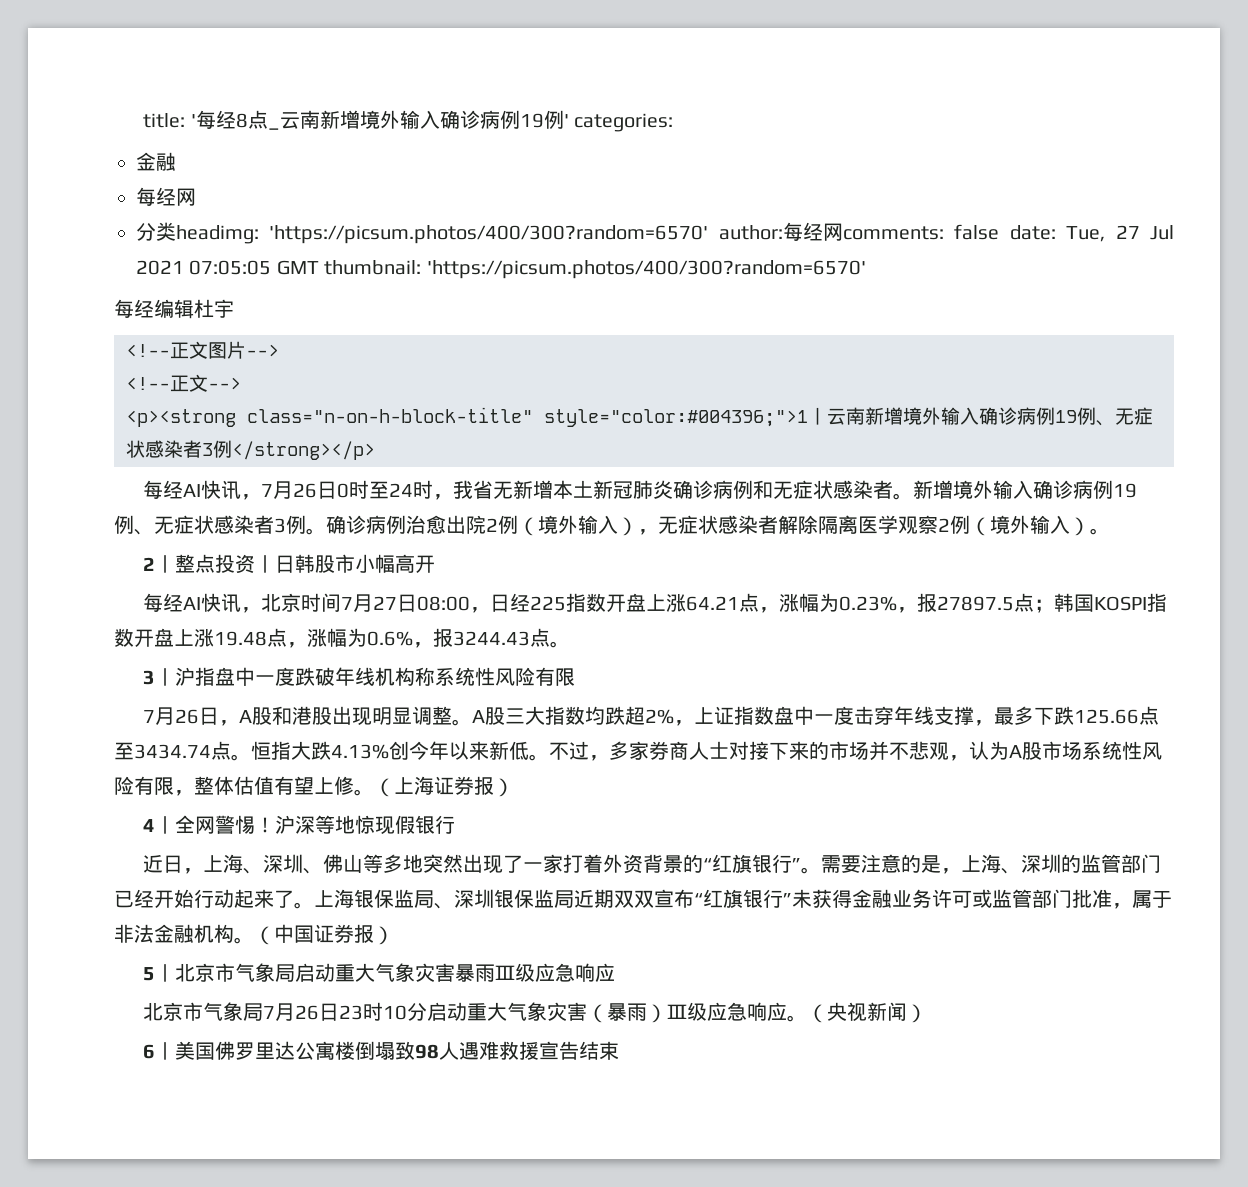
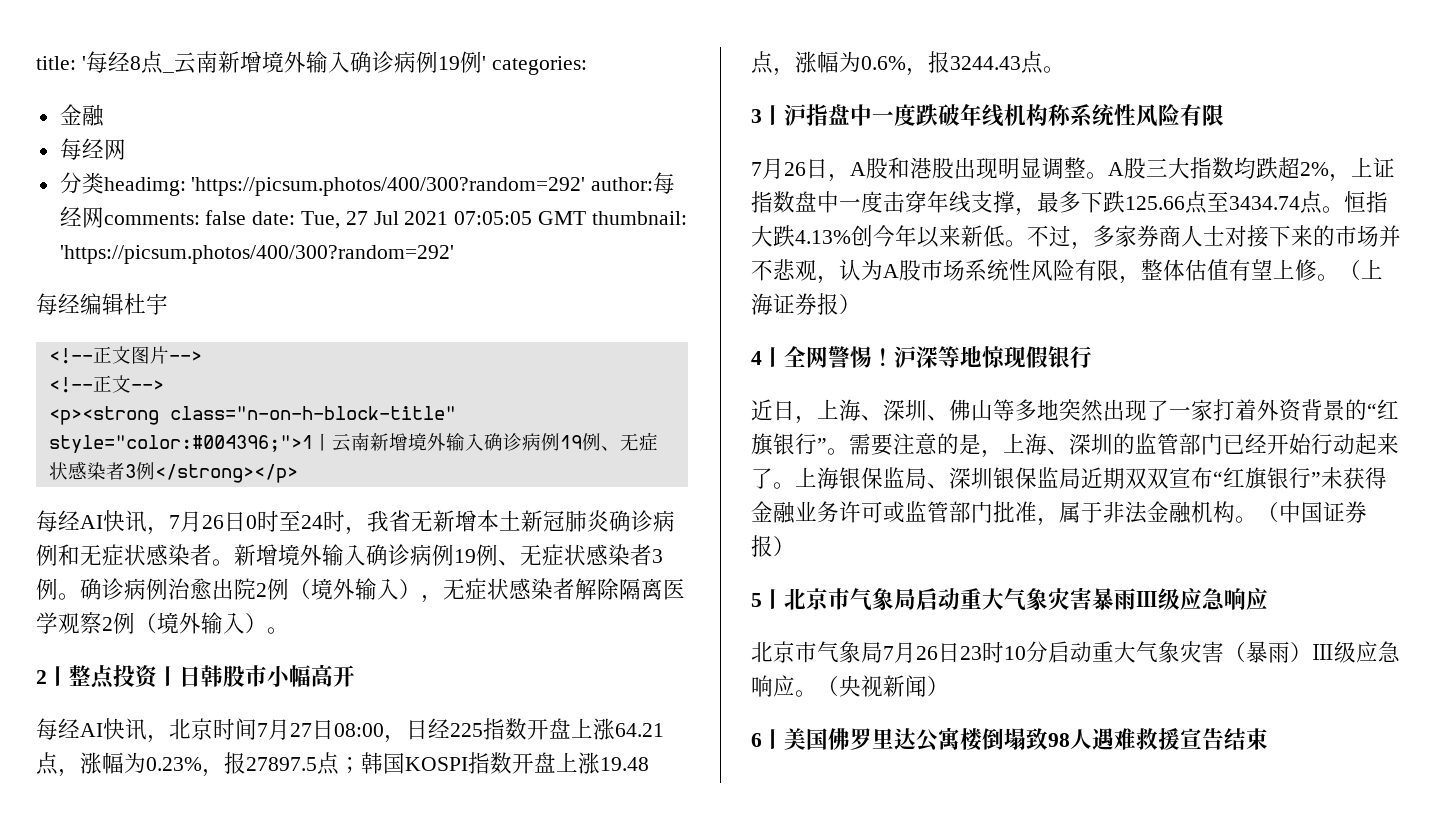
[269,225,709,244] 'https://picsum.photos/400/300?random=6570' -> [191,177,586,196] 'https://picsum.photos/400/300?random=292'
[426,260,866,279] 'https://picsum.photos/400/300?random=6570' -> [59,245,454,264] 'https://picsum.photos/400/300?random=292'

